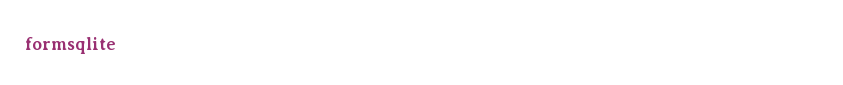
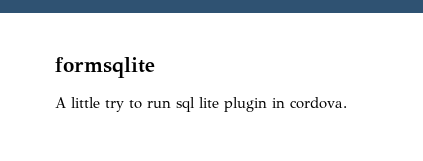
(116, 45) none -> [55,97,347,112] // A little try to run sql lite plugin in cordova.

